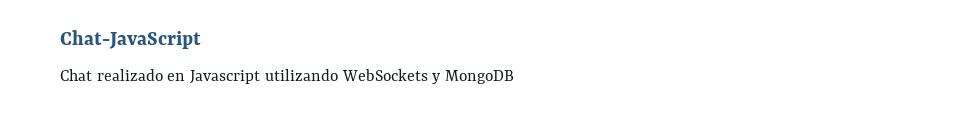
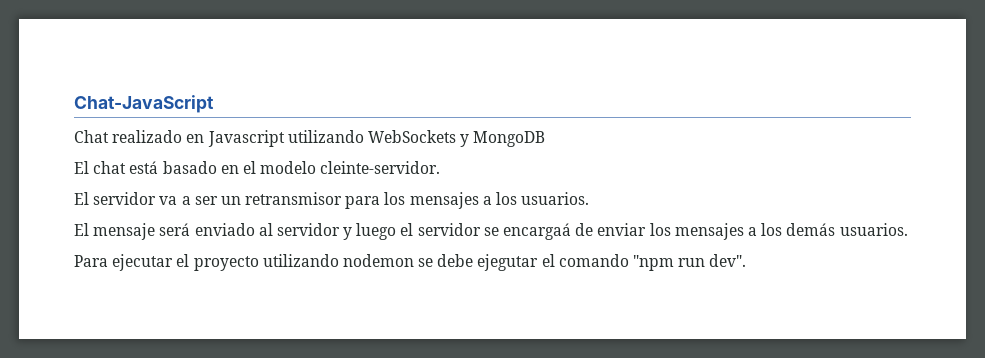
(515, 77) none -> [74,161,441,174] [74,192,590,209] [74,223,908,240] [74,254,747,271] // El chat está basado en el modelo cleinte-servidor. // El servidor va a ser un retransmisor para los mensajes a los usuarios. // El mensaje será enviado al servidor y luego el servidor se encargaá de enviar los mensajes a los demás usuarios. // Para ejecutar el proyecto utilizando nodemon se debe ejegutar el comando "npm run dev".

